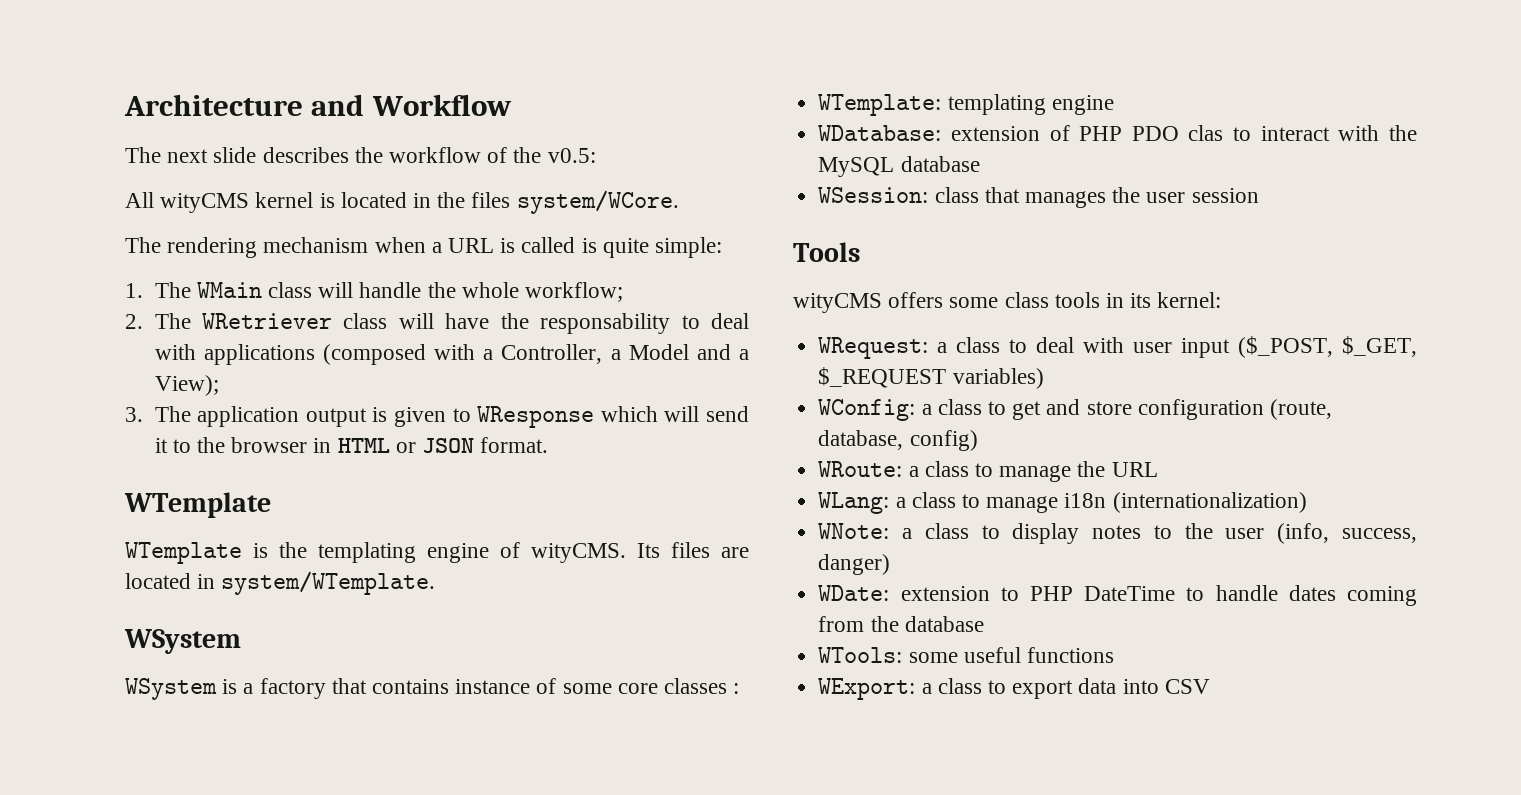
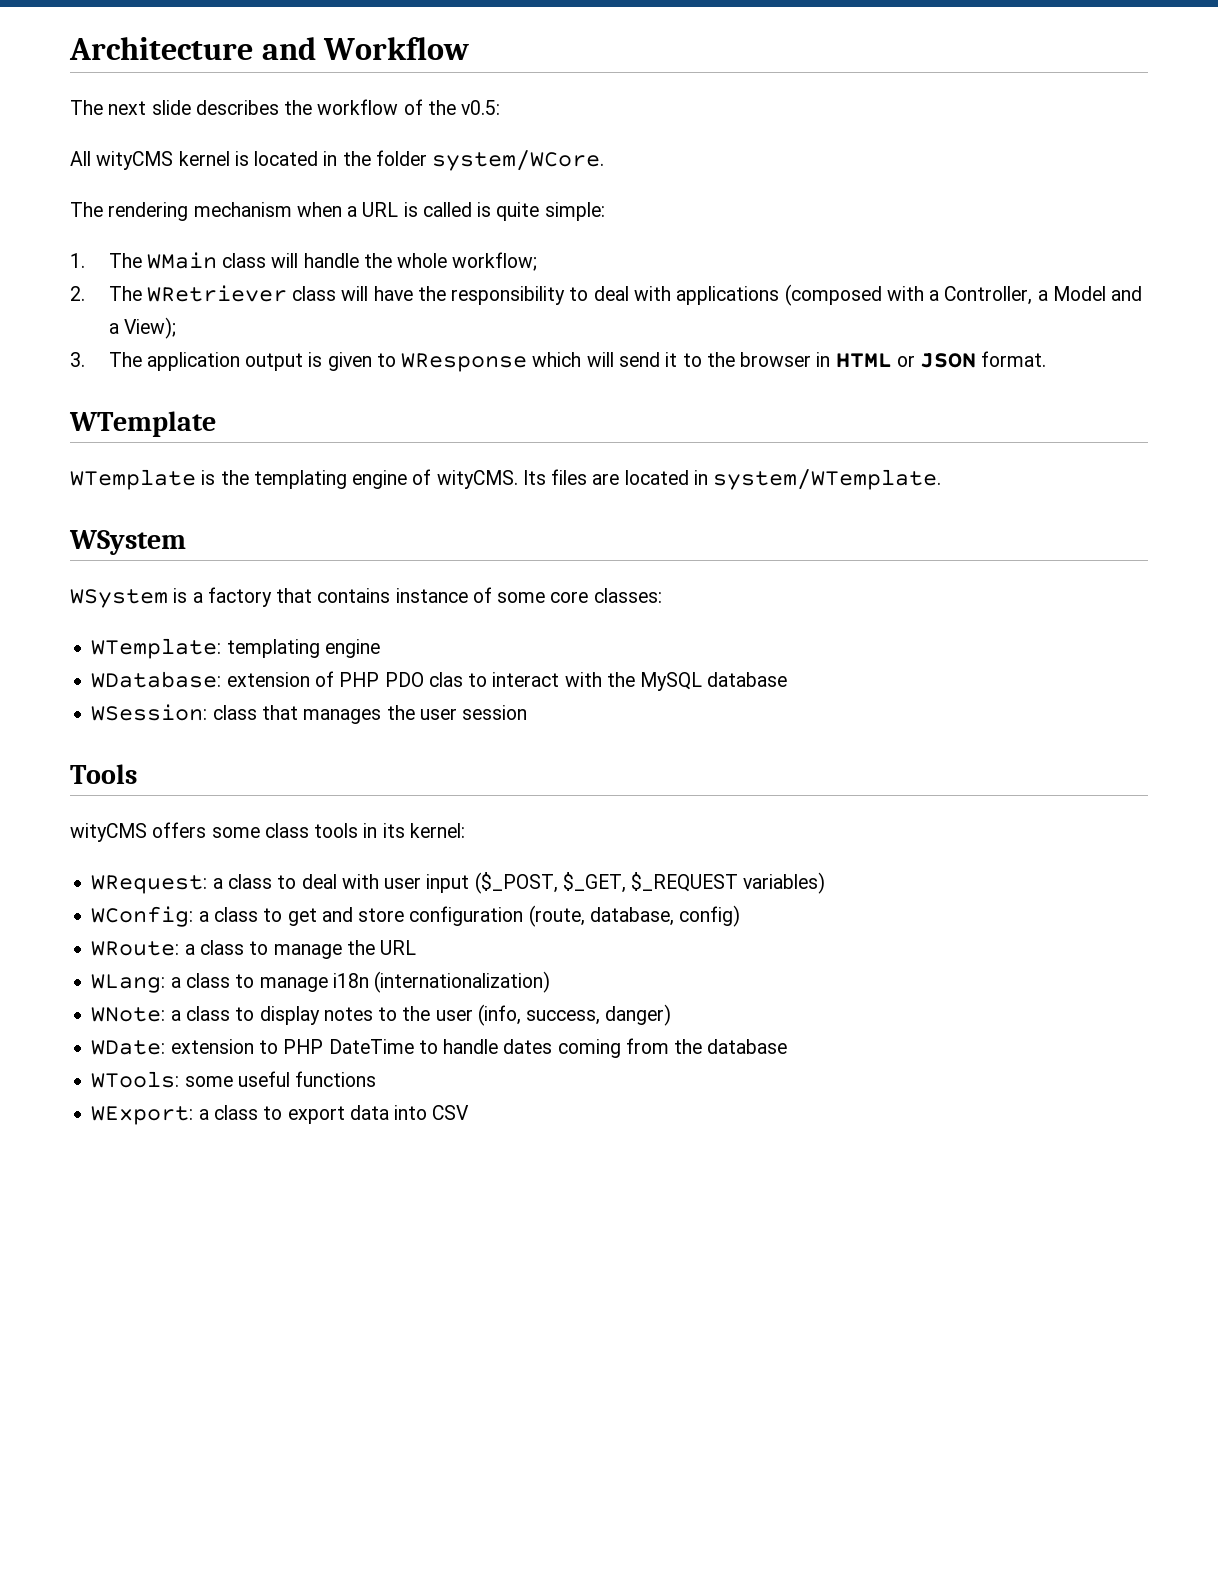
[471,192,511,208] files -> [375,150,427,166] folder
[540,313,671,334] responsability -> [451,286,566,305] responsibility
[664,678,740,694] classes : -> [593,588,662,603] classes:

